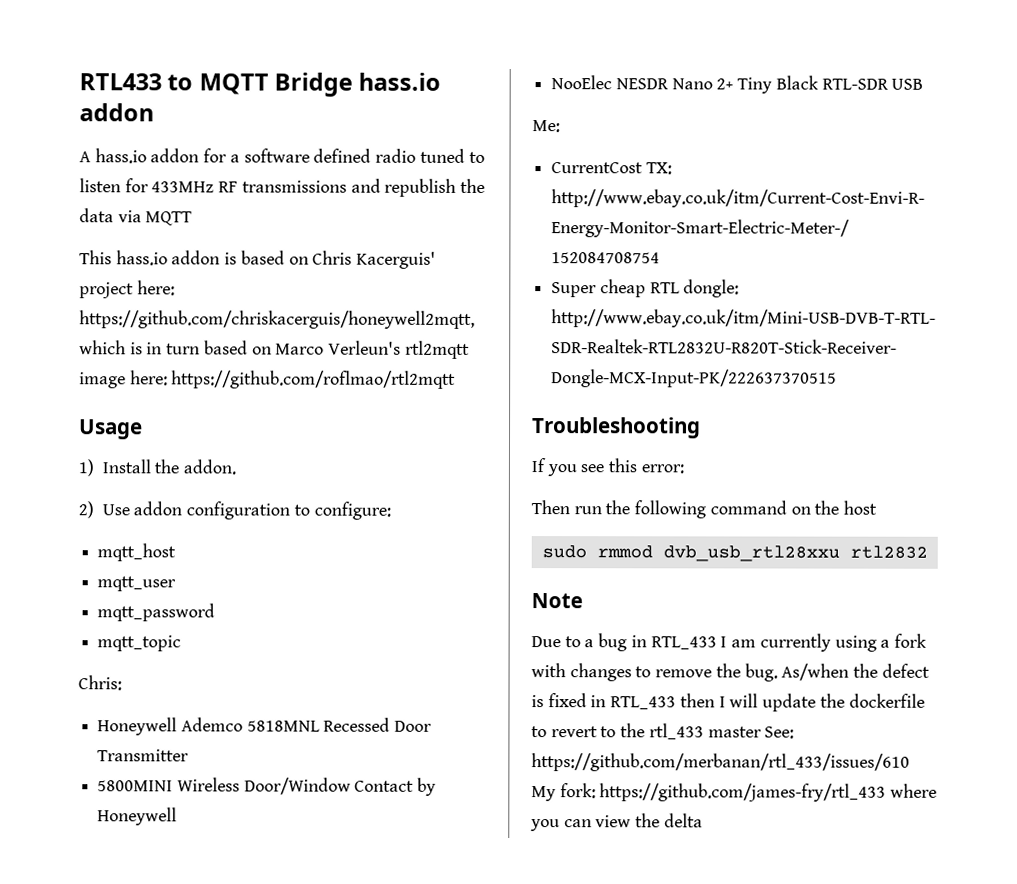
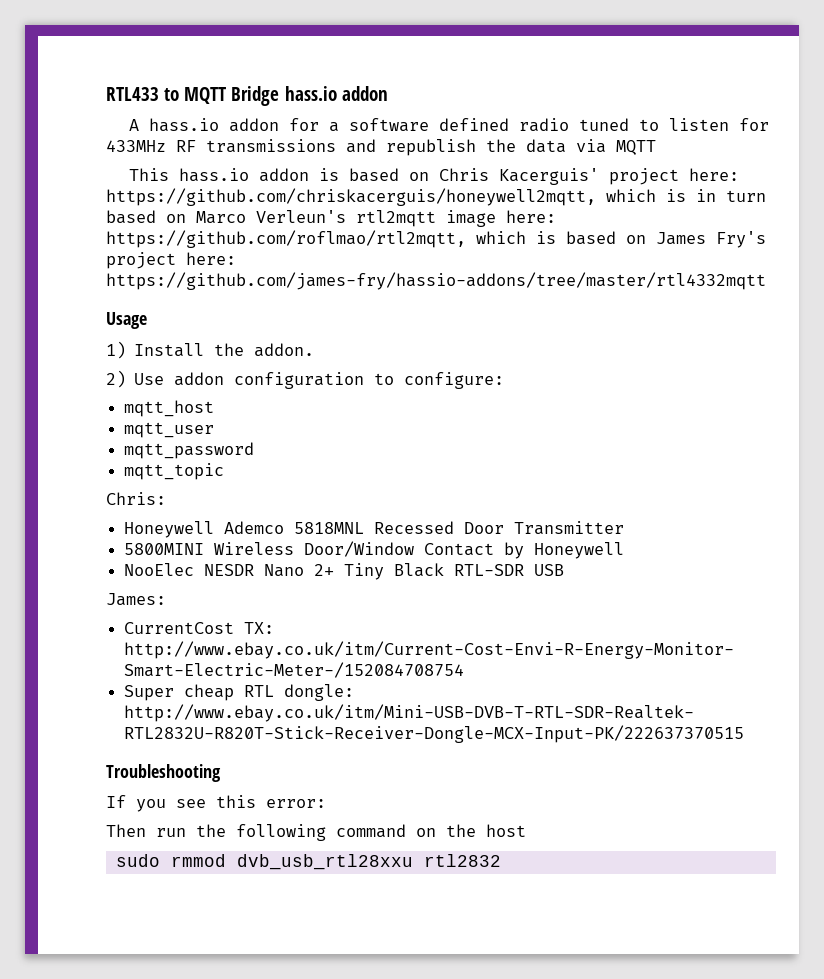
[171,370,457,389] https://github.com/roflmao/rtl2mqtt -> [106,230,766,248] [106,252,236,269] [106,272,766,290] https://github.com/roflmao/rtl2mqtt, which is based on James Fry's project here: https://github.com/james-fry/hassio-addons/tree/master/rtl4332mqtt
[532,120,560,133] Me: -> [106,593,166,606] James:
[531,593,583,609] [531,633,927,652] [531,663,930,682] [531,693,925,712] [531,723,795,740] [531,753,910,772] [531,783,938,802] [530,813,703,832] // Note // Due to a bug in RTL_433 I am currently using a fork with changes to remove the bug. As/when the defect is fixed in RTL_433 then I will update the dockerfile to revert to the rtl_433 master See: https://github.com/merbanan/rtl_433/issues/610 My fork: https://github.com/james-fry/rtl_433 where you can view the delta -> (501, 860) none

